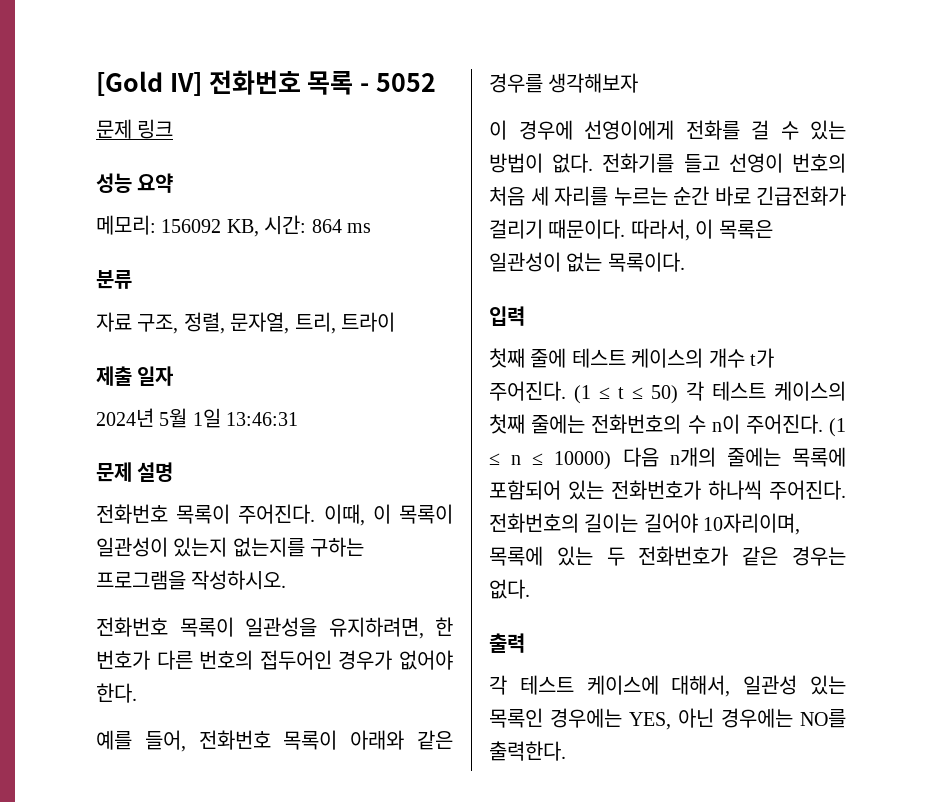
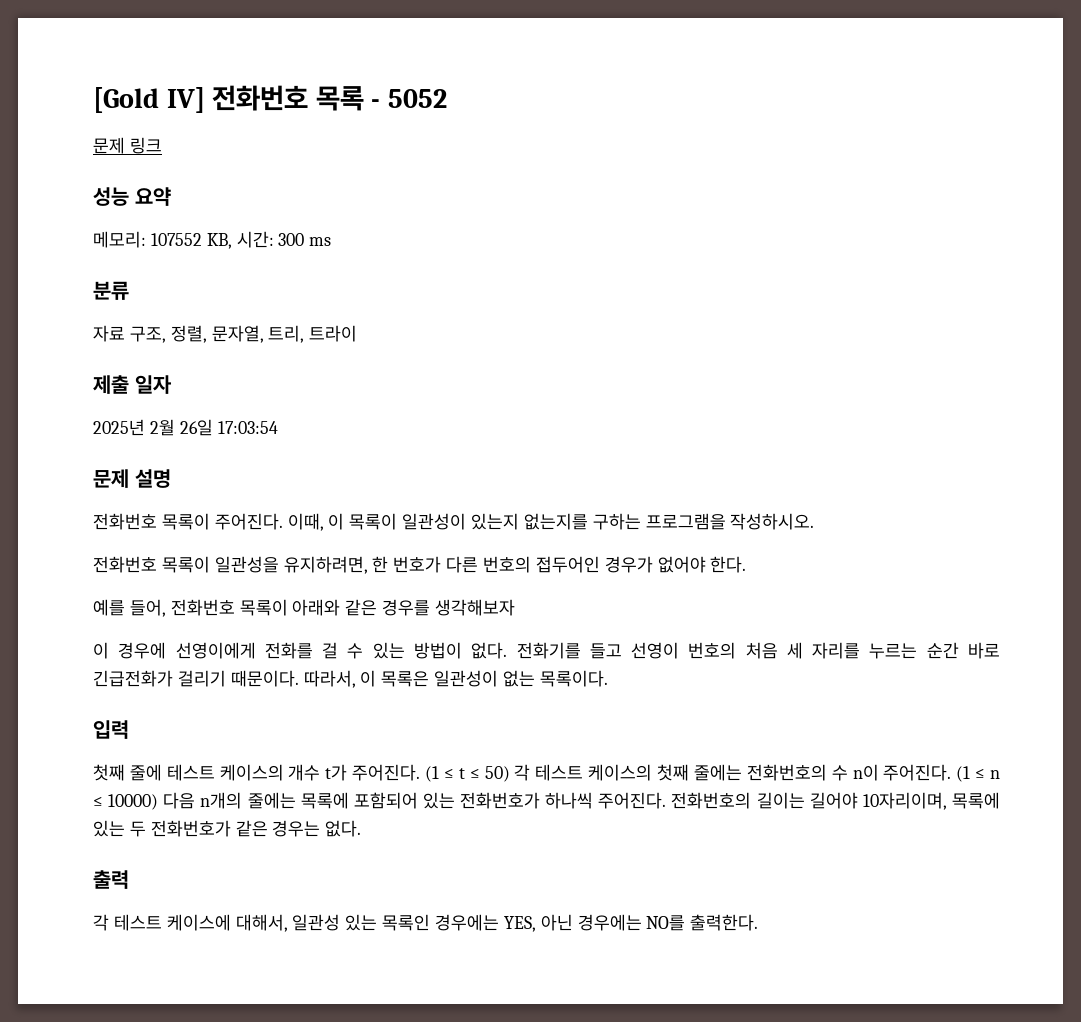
[161,219,222,233] 156092 -> [150,233,202,246] 107552
[311,219,342,233] 864 -> [278,233,305,246] 300
[96,408,299,428] 2024년 5월 1일 13:46:31 -> [93,419,278,436] 2025년 2월 26일 17:03:54

